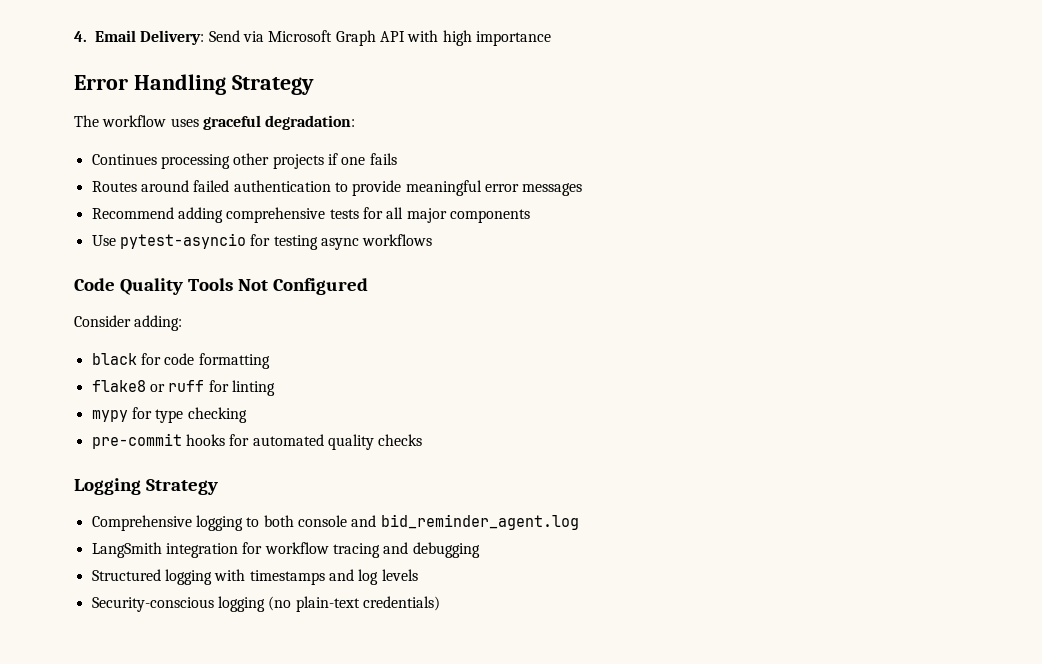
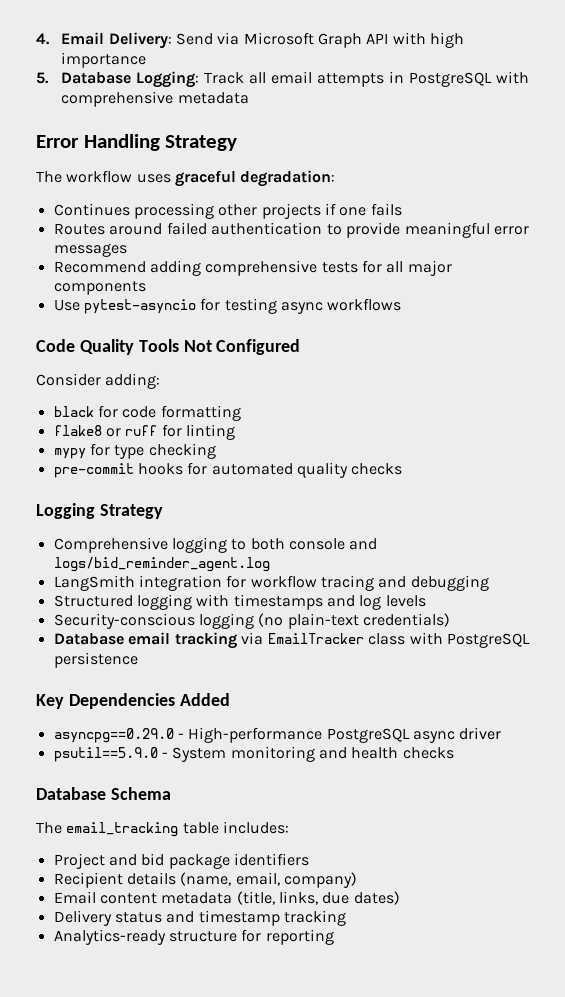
(551, 38) none -> [36,71,529,88] [61,91,249,107] // 5. Database Logging: Track all email attempts in PostgreSQL with comprehensive metadata
[380,514,579,530] bid_reminder_agent.log -> [53,557,270,572] logs/bid_reminder_agent.log
(440, 603) none -> [53,632,530,649] [53,652,138,668] [36,693,230,709] [53,727,502,743] [53,746,454,762] [36,787,171,800] [36,821,289,837] [53,853,309,869] [53,872,357,888] [53,891,400,905] [53,910,346,926] [53,929,334,945] // Database email tracking via EmailTracker class with PostgreSQL persistence // Key Dependencies Added // asyncpg==0.29.0 - High-performance PostgreSQL async driver // psutil==5.9.0 - System monitoring and health checks // Database Schema // The email_tracking table includes: // Project and bid package identifiers // Recipient details (name, email, company) // Email content metadata (title, links, due dates) // Delivery status and timestamp tracking // Analytics-ready structure for reporting

